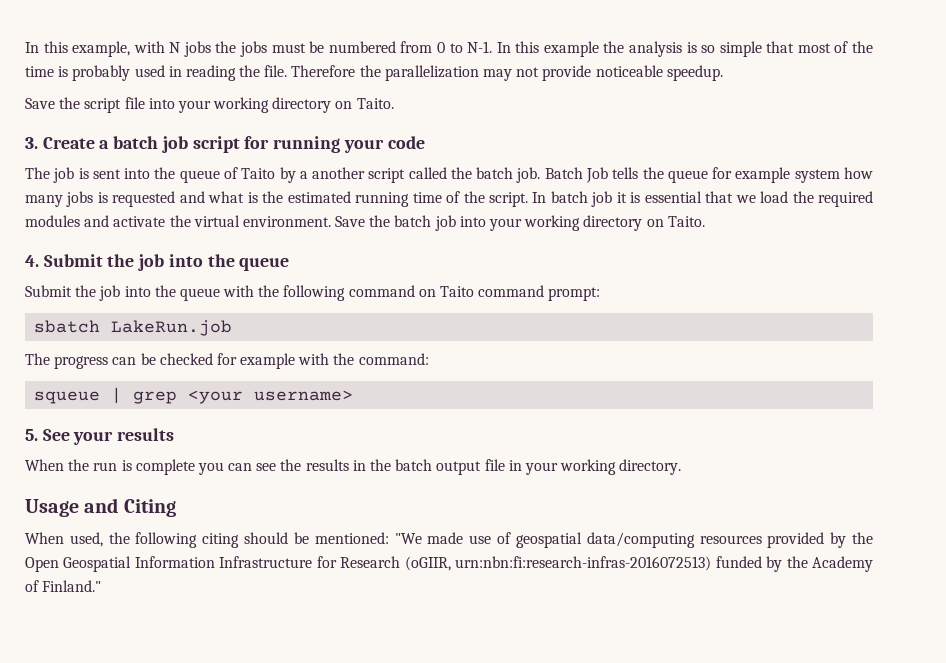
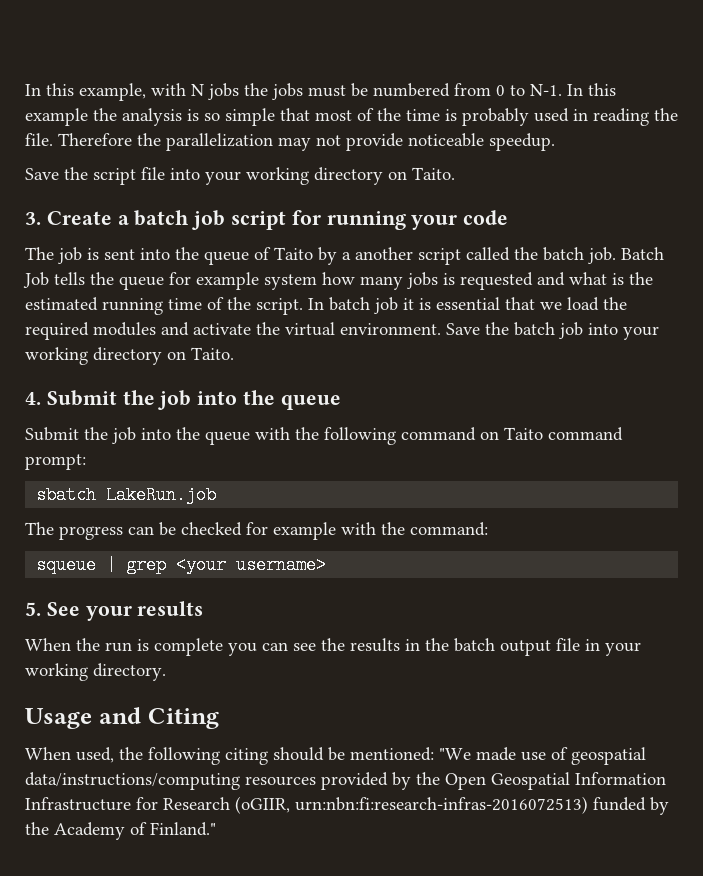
[586,532,695,548] data/computing -> [25,772,240,790] data/instructions/computing

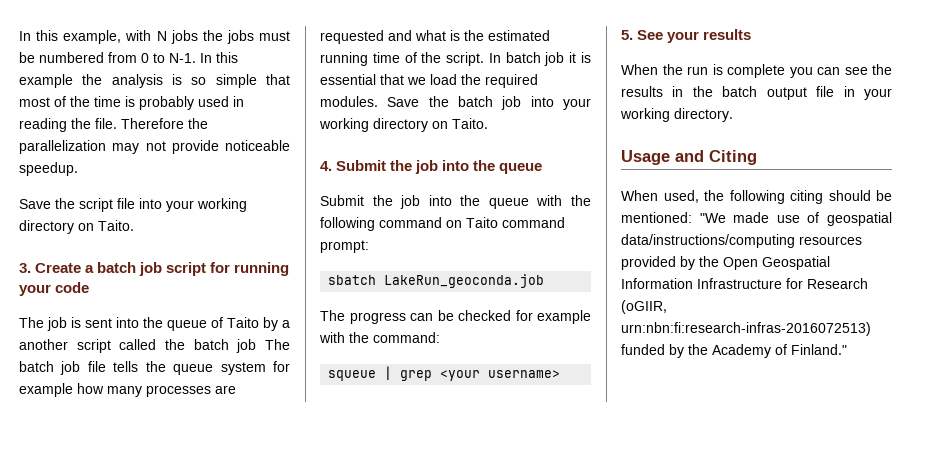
[588,247,664,264] [23,272,49,288] job. Batch Job -> [236,339,290,353] [19,361,106,375] job The batch job file
[169,272,317,290] for example system -> [220,361,290,375] [19,383,73,397] system for example
[407,272,455,289] jobs is -> [146,385,236,397] processes are
[93,322,441,336] modules and activate the virtual environment. -> [320,96,378,107] modules.
[106,486,217,504] LakeRun.job -> [384,274,545,288] LakeRun_geoconda.job

